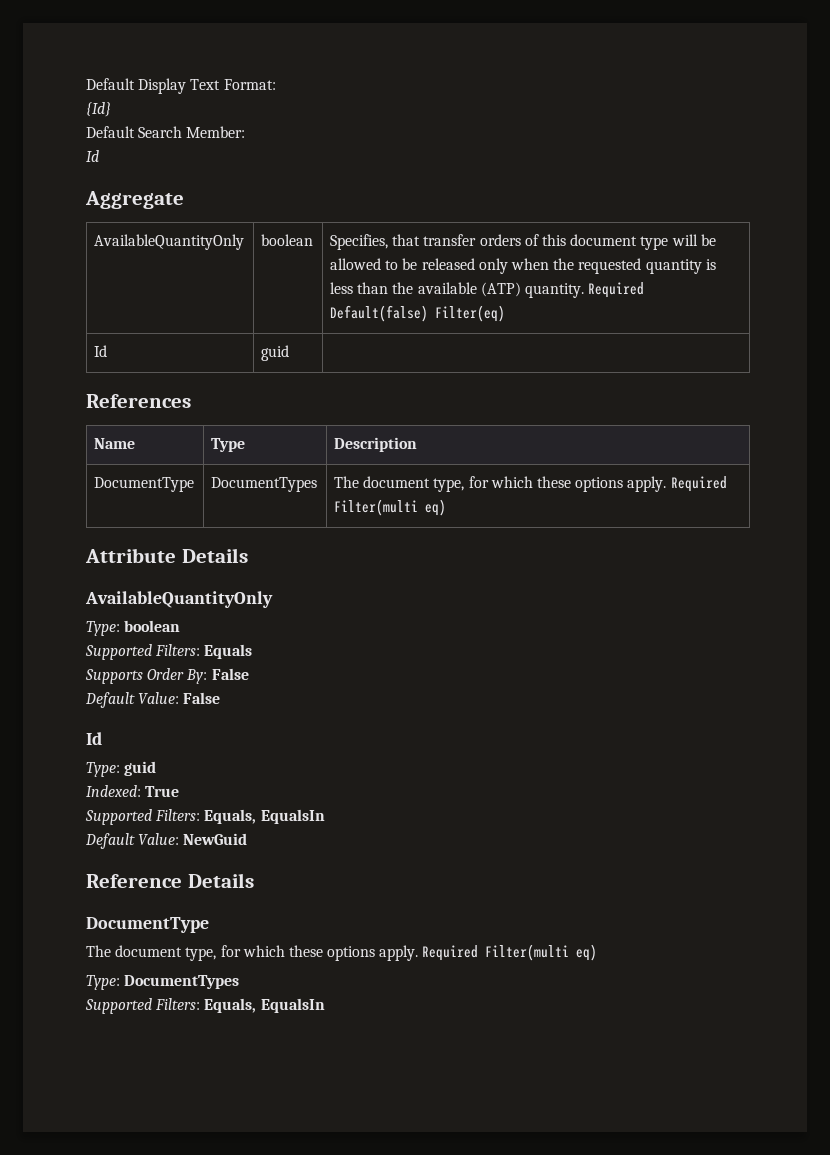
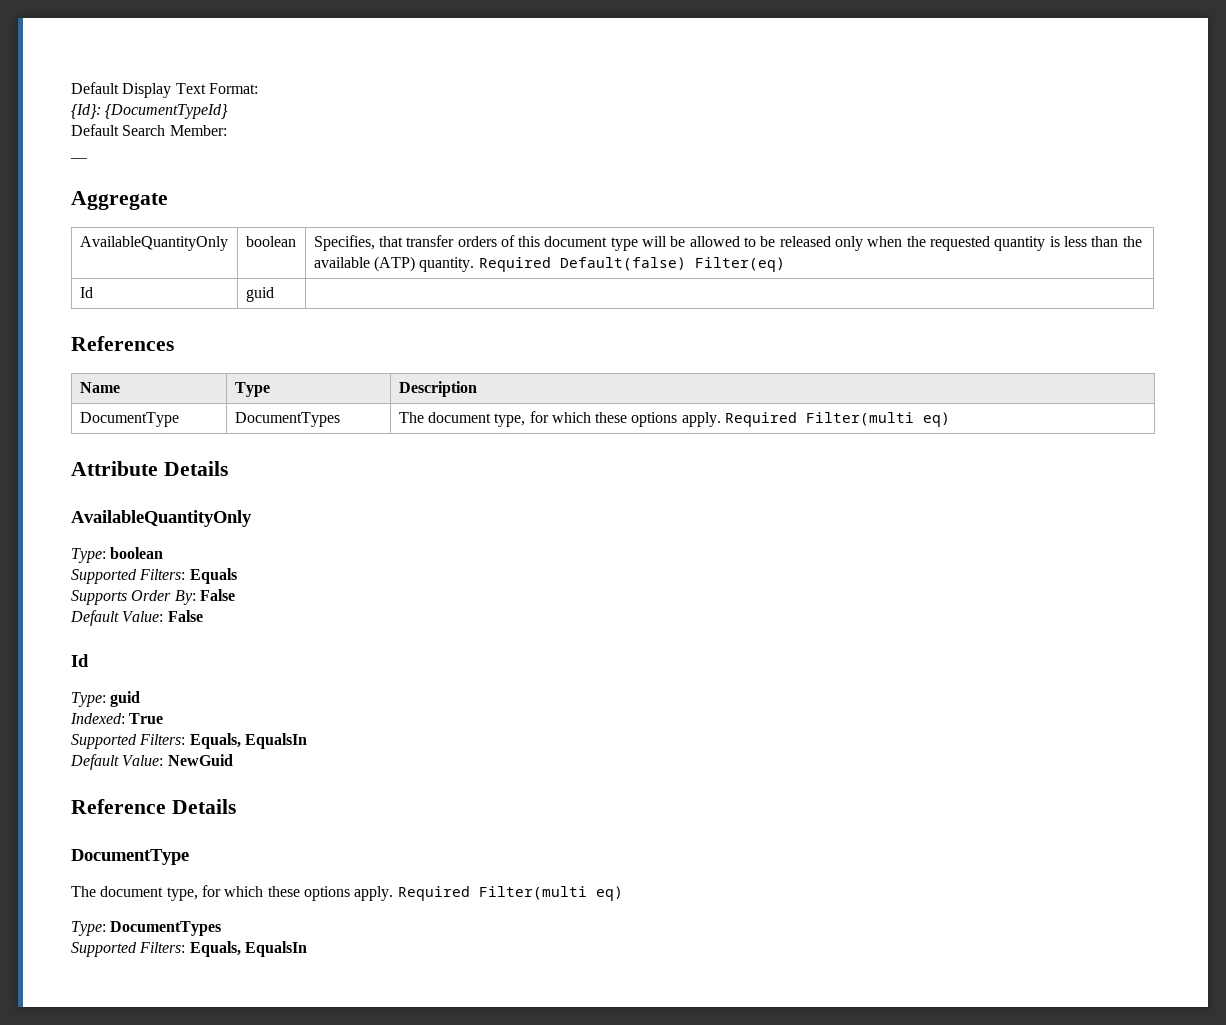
[86,102,111,117] {Id} -> [71,104,229,119] {Id}: {DocumentTypeId}
[86,150,99,162] Id -> [70,157,88,159] __

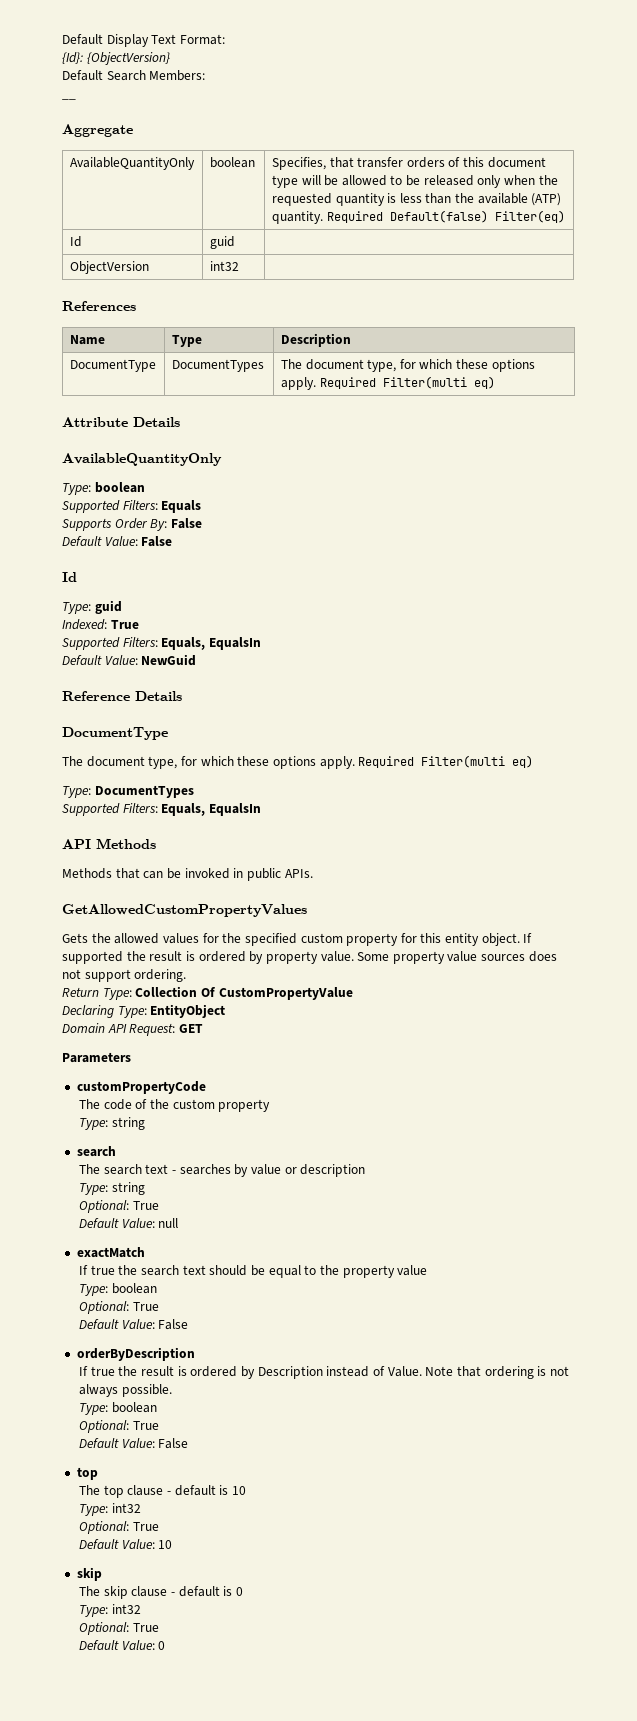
[105,104,229,119] {DocumentTypeId} -> [86,52,170,65] {ObjectVersion}
[169,125,227,136] Member: -> [149,70,206,81] Members:
(274, 294) none -> [69,261,149,274] [209,261,239,271] // ObjectVersion | int32 |
(307, 949) none -> [62,838,156,849] [62,868,313,881] [62,904,307,917] [62,933,533,946] [62,951,557,964] [62,969,187,982] [62,986,353,1000] [62,1004,226,1018] [62,1023,203,1036] [62,1052,131,1063] [76,1081,206,1094] [79,1099,271,1112] [79,1117,145,1130] [76,1146,116,1157] [79,1164,366,1177] [79,1182,145,1195] [79,1200,159,1213] [79,1218,179,1228] [76,1247,145,1258] [79,1265,428,1278] [79,1283,157,1296] [79,1301,159,1314] [79,1319,189,1330] [76,1347,195,1361] [79,1366,569,1379] [79,1384,172,1397] [79,1402,157,1415] [79,1420,159,1433] [79,1438,189,1449] [76,1467,98,1480] [79,1485,246,1498] [79,1503,141,1516] [79,1521,159,1534] [79,1539,173,1549] [76,1567,102,1581] [79,1586,243,1599] [79,1604,141,1617] [79,1622,159,1635] [79,1640,166,1650] // API Methods // Methods that can be invoked in public APIs. // GetAllowedCustomPropertyValues // Gets the allowed values for the specified custom property for this entity object. If supported the result is ordered by property value. Some property value sources does not support ordering. // Return Type: Collection Of CustomPropertyValue // Declaring Type: EntityObject // Domain API Request: GET // Parameters // customPropertyCode // The code of the custom property // Type: string // search // The search text - searches by value or description // Type: string // Optional: True // Default Value: null // exactMatch // If true the search text should be equal to the property value // Type: boolean // Optional: True // Default Value: False // orderByDescription // If true the result is ordered by Description instead of Value. Note that ordering is not always possible. // Type: boolean // Optional: True // Default Value: False // top // The top clause - default is 10 // Type: int32 // Optional: True // Default Value: 10 // skip // The skip clause - default is 0 // Type: int32 // Optional: True // Default Value: 0

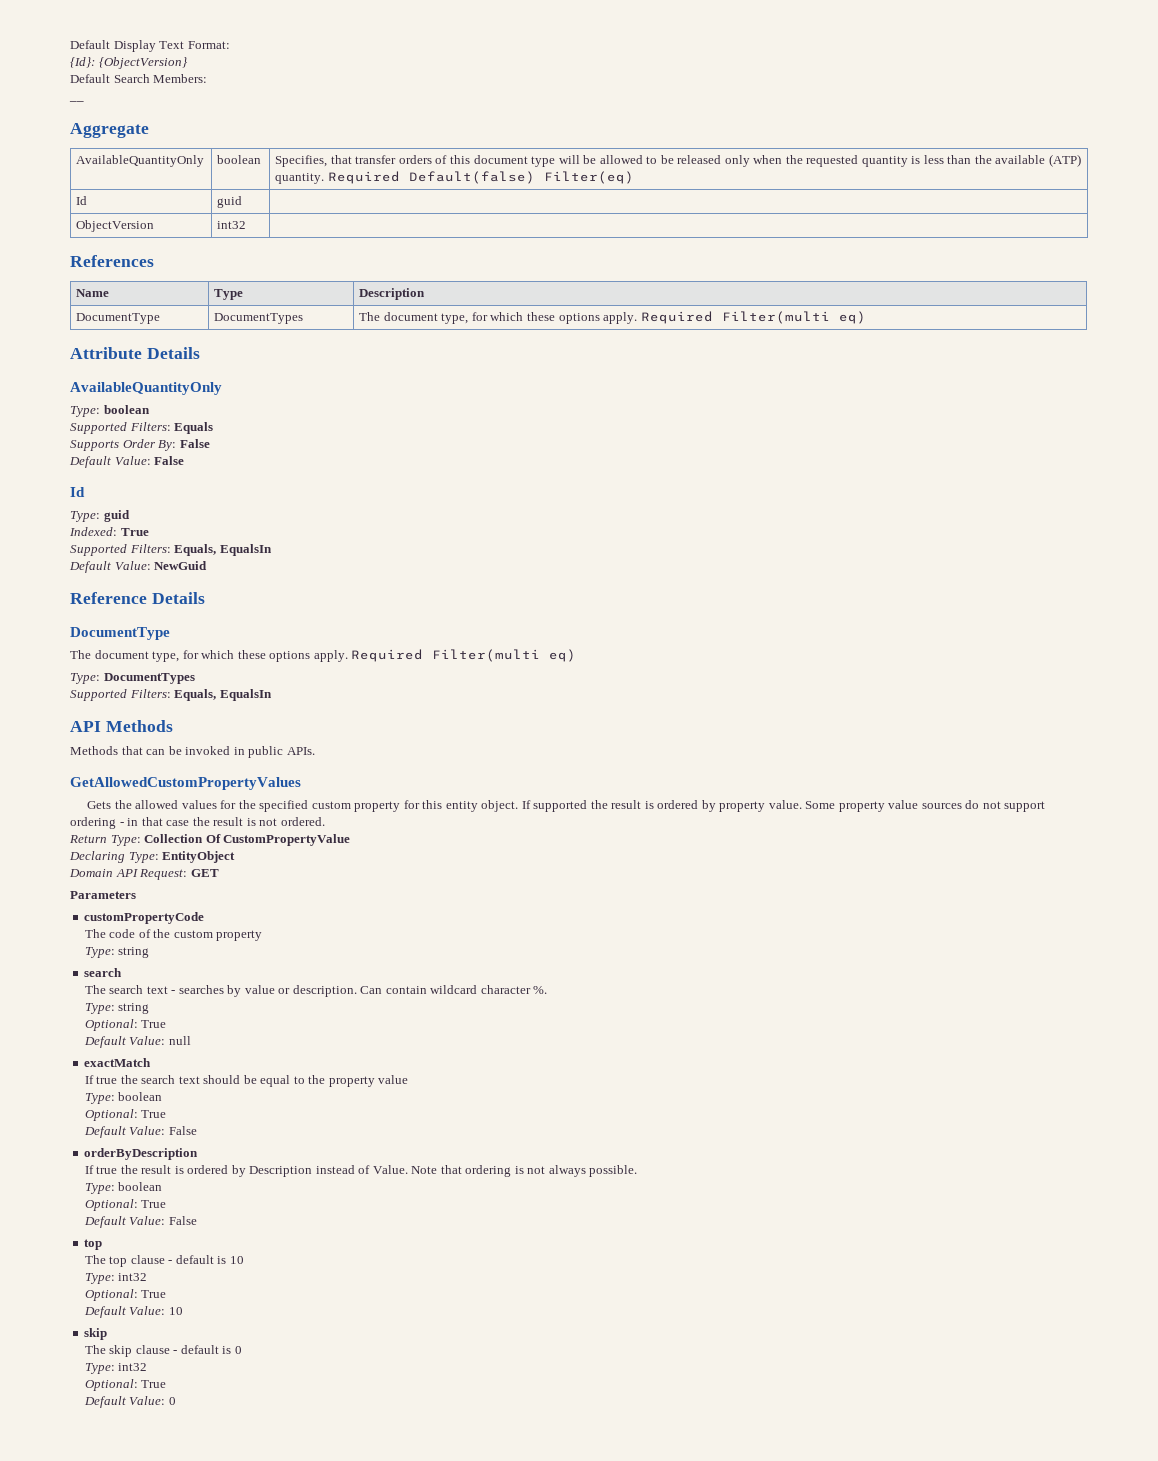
[528,951,557,962] does -> [965,800,980,809] do
[134,969,187,982] ordering. -> [70,817,325,829] ordering - in that case the result is not ordered.
[300,1164,366,1177] description -> [292,985,548,997] description. Can contain wildcard character %.

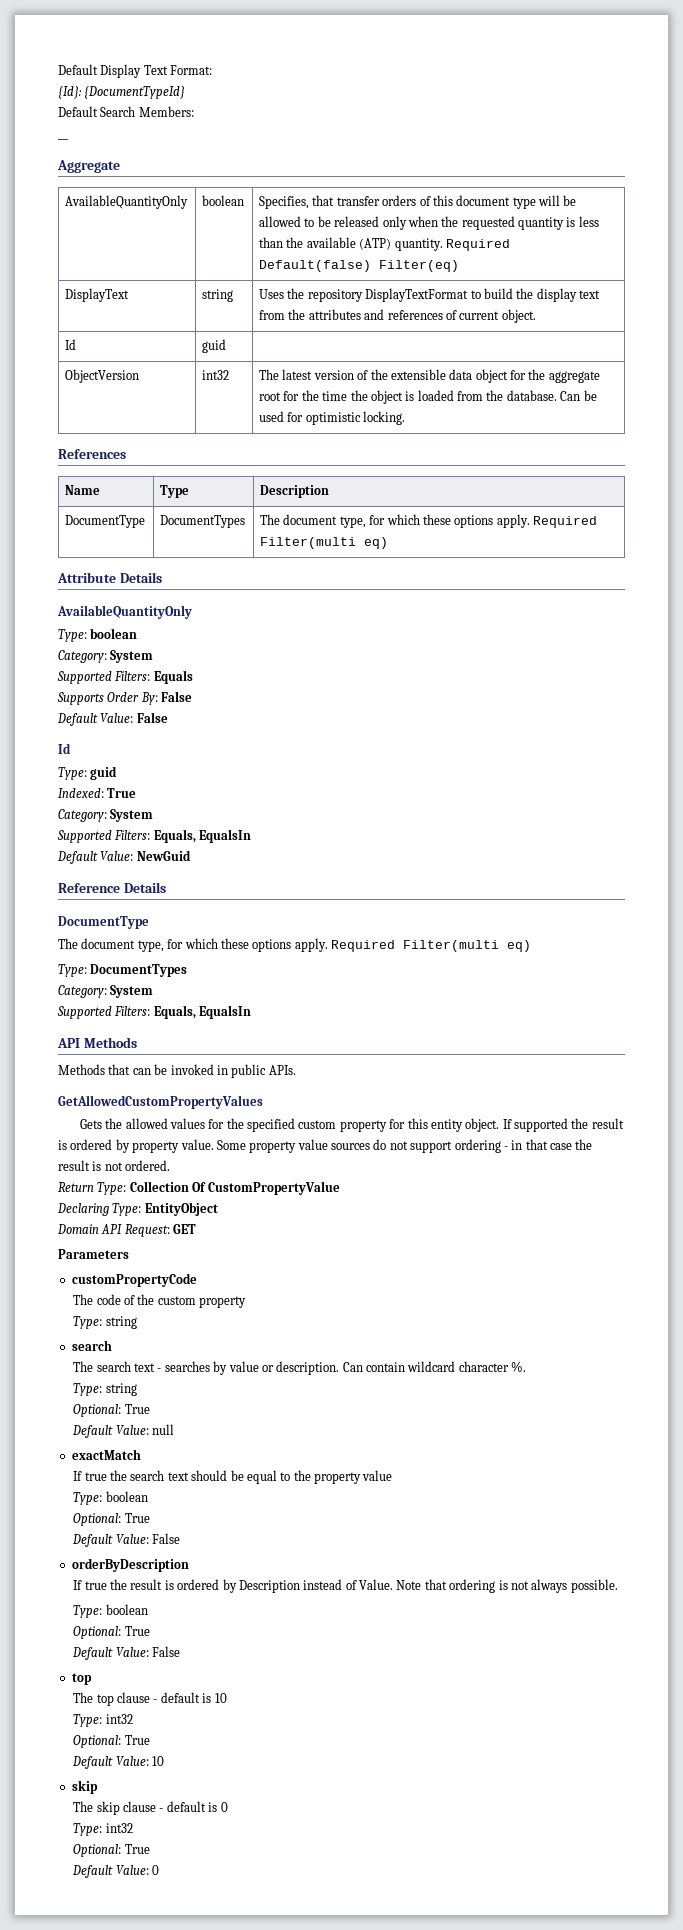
[98,57,188,69] {ObjectVersion} -> [84,86,186,99] {DocumentTypeId}
[76,196,88,205] [217,196,243,208] [76,220,155,232] [217,221,247,229] Id | guid | // ObjectVersion | int32 | -> [65,288,130,302] [202,289,234,302] [259,288,601,302] [259,309,536,323] [65,339,77,350] [202,339,227,353] [65,369,140,383] [202,370,230,380] [259,369,600,383] [259,390,597,404] [259,411,406,425] DisplayText | string | Uses the repository DisplayTextFormat to build the display text from the attributes and references of current object. // Id | guid | // ObjectVersion | int32 | The latest version of the extensible data object for the aggregate root for the time the object is loaded from the database. Can be used for optimistic locking.
(150, 409) none -> [58,650,154,663] // Category: System
(149, 532) none -> [58,809,154,822] // Category: System
(195, 678) none -> [58,985,154,998] // Category: System

